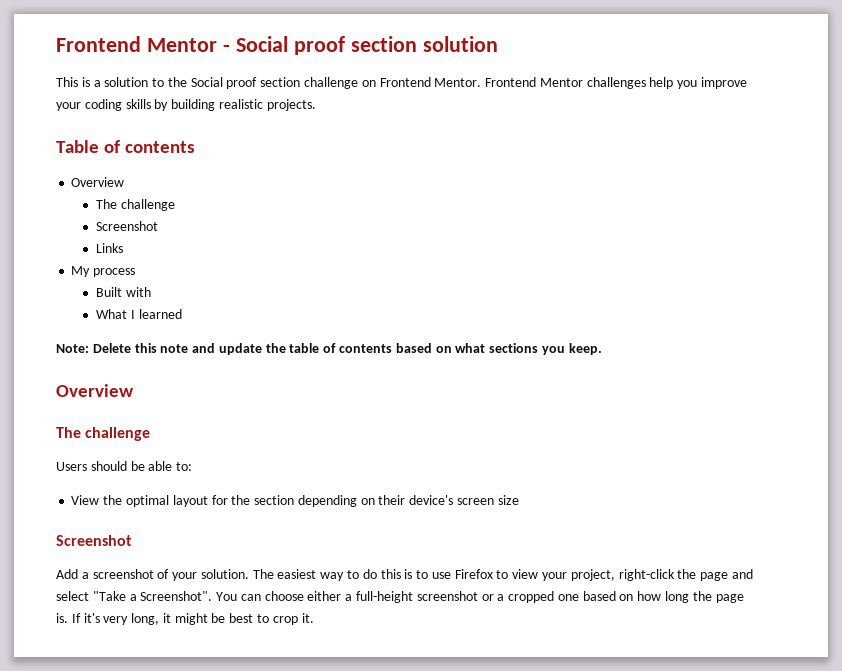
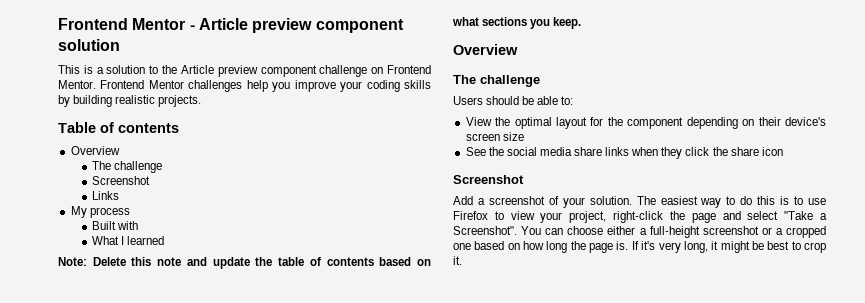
[235,36,417,55] Social proof section -> [198,18,404,33] Article preview component
[190,77,301,89] Social proof section -> [180,65,317,77] Article preview component
[254,495,295,505] section -> [627,117,684,129] component
(519, 500) none -> [465,147,783,159] // See the social media share links when they click the share icon

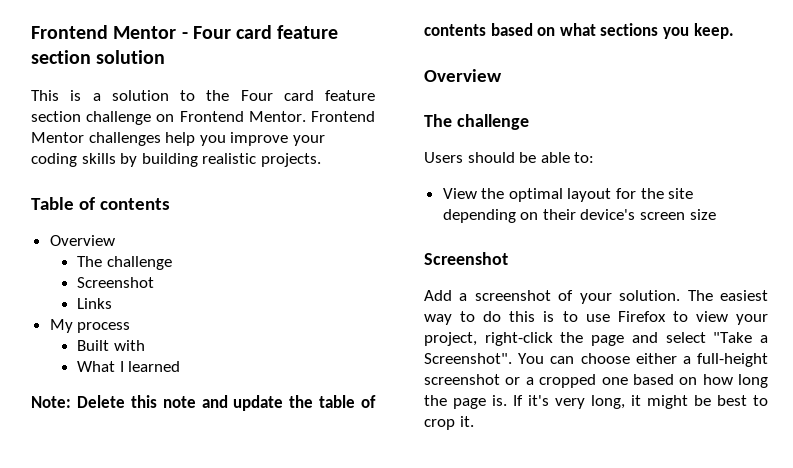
[198,18,404,33] Article preview component -> [192,25,339,39] [31,50,91,64] Four card feature section
[180,65,317,77] Article preview component -> [240,90,375,101] [31,111,81,122] Four card feature section
[627,117,684,129] component -> [668,188,694,199] site
[465,147,783,159] // See the social media share links when they click the share icon -> (716, 214) none

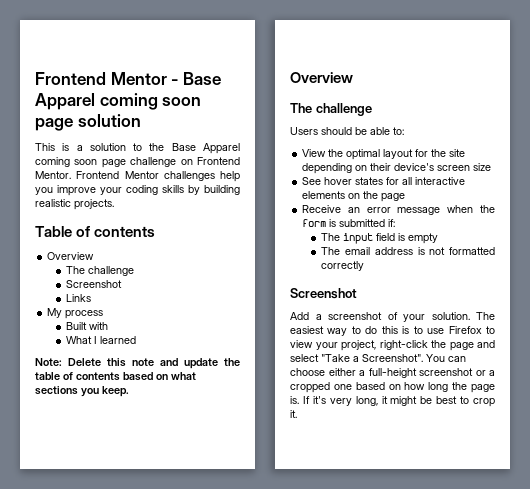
[192,25,339,39] [31,50,91,64] Four card feature section -> [182,72,221,85] [35,93,202,110] [35,118,73,131] Base Apparel coming soon page
[240,90,375,101] [31,111,81,122] Four card feature section -> [171,143,240,154] [35,157,126,168] Base Apparel coming soon page
(716, 214) none -> [302,177,466,185] [302,191,406,202] [302,205,495,215] [302,219,396,227] [321,233,439,244] [321,247,495,255] [321,261,365,271] // See hover states for all interactive elements on the page // Receive an error message when the form is submitted if: // The input field is empty // The email address is not formatted correctly

